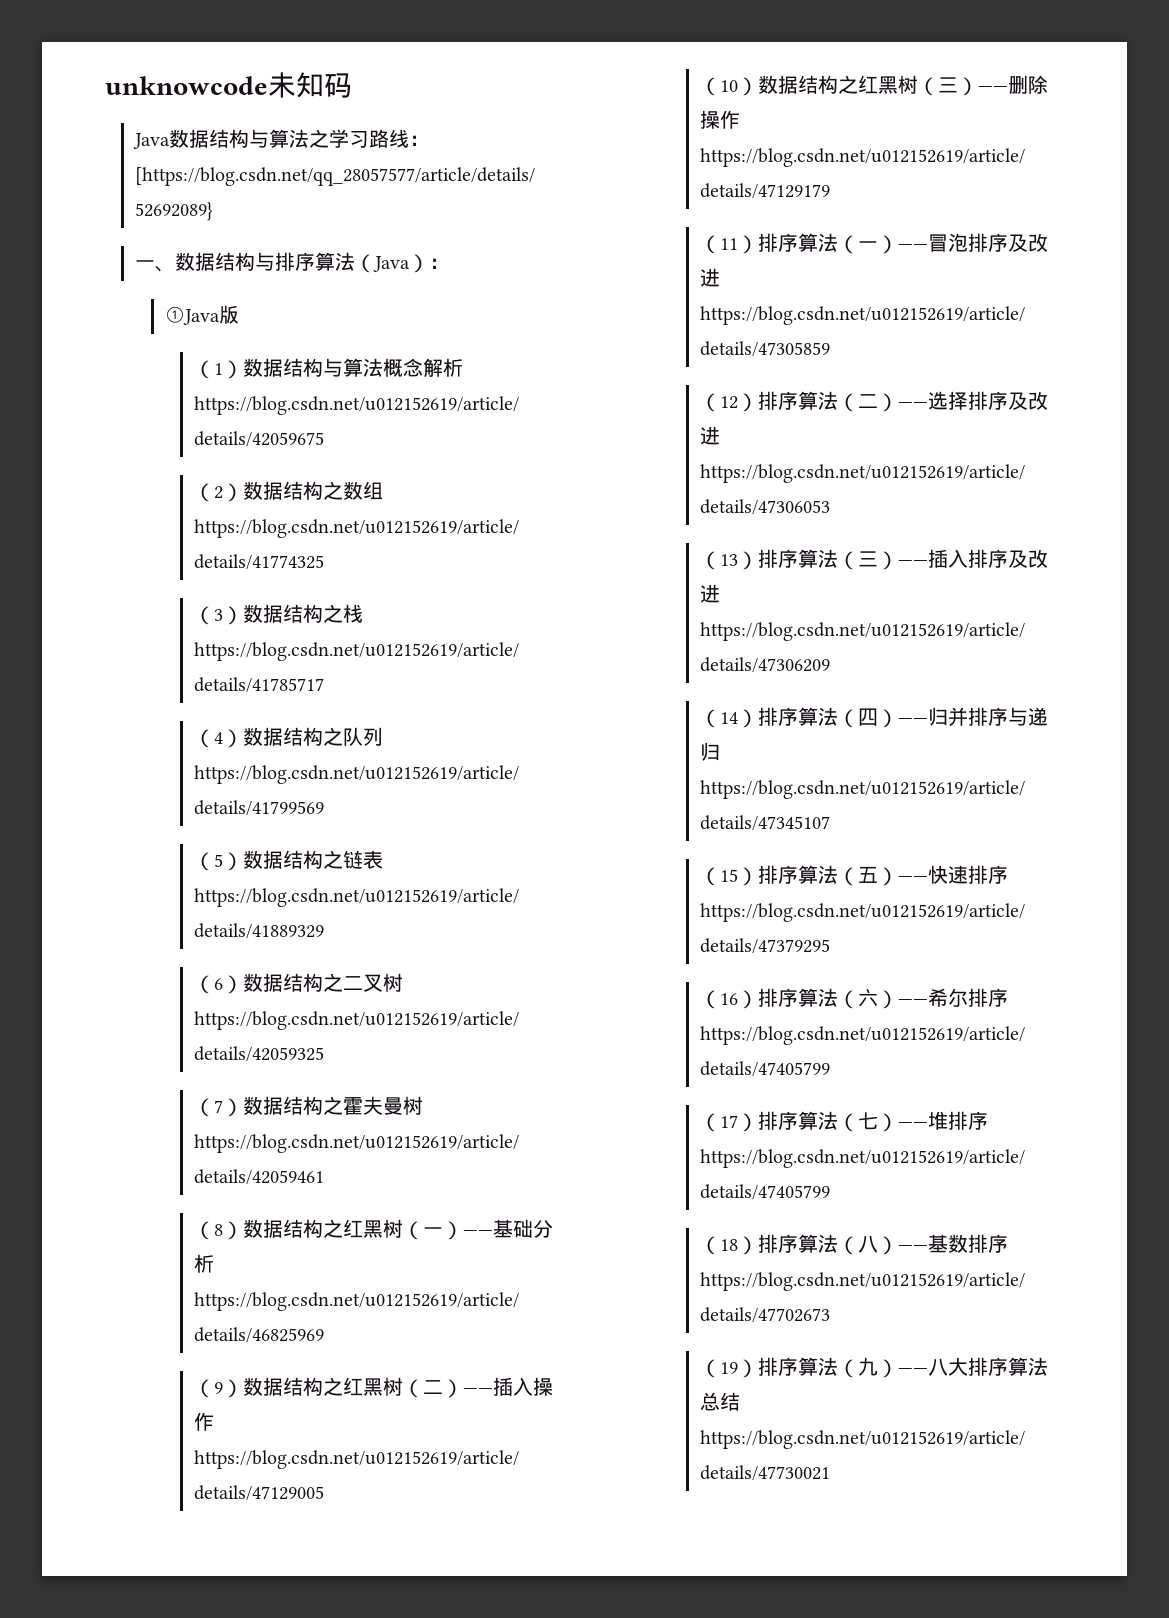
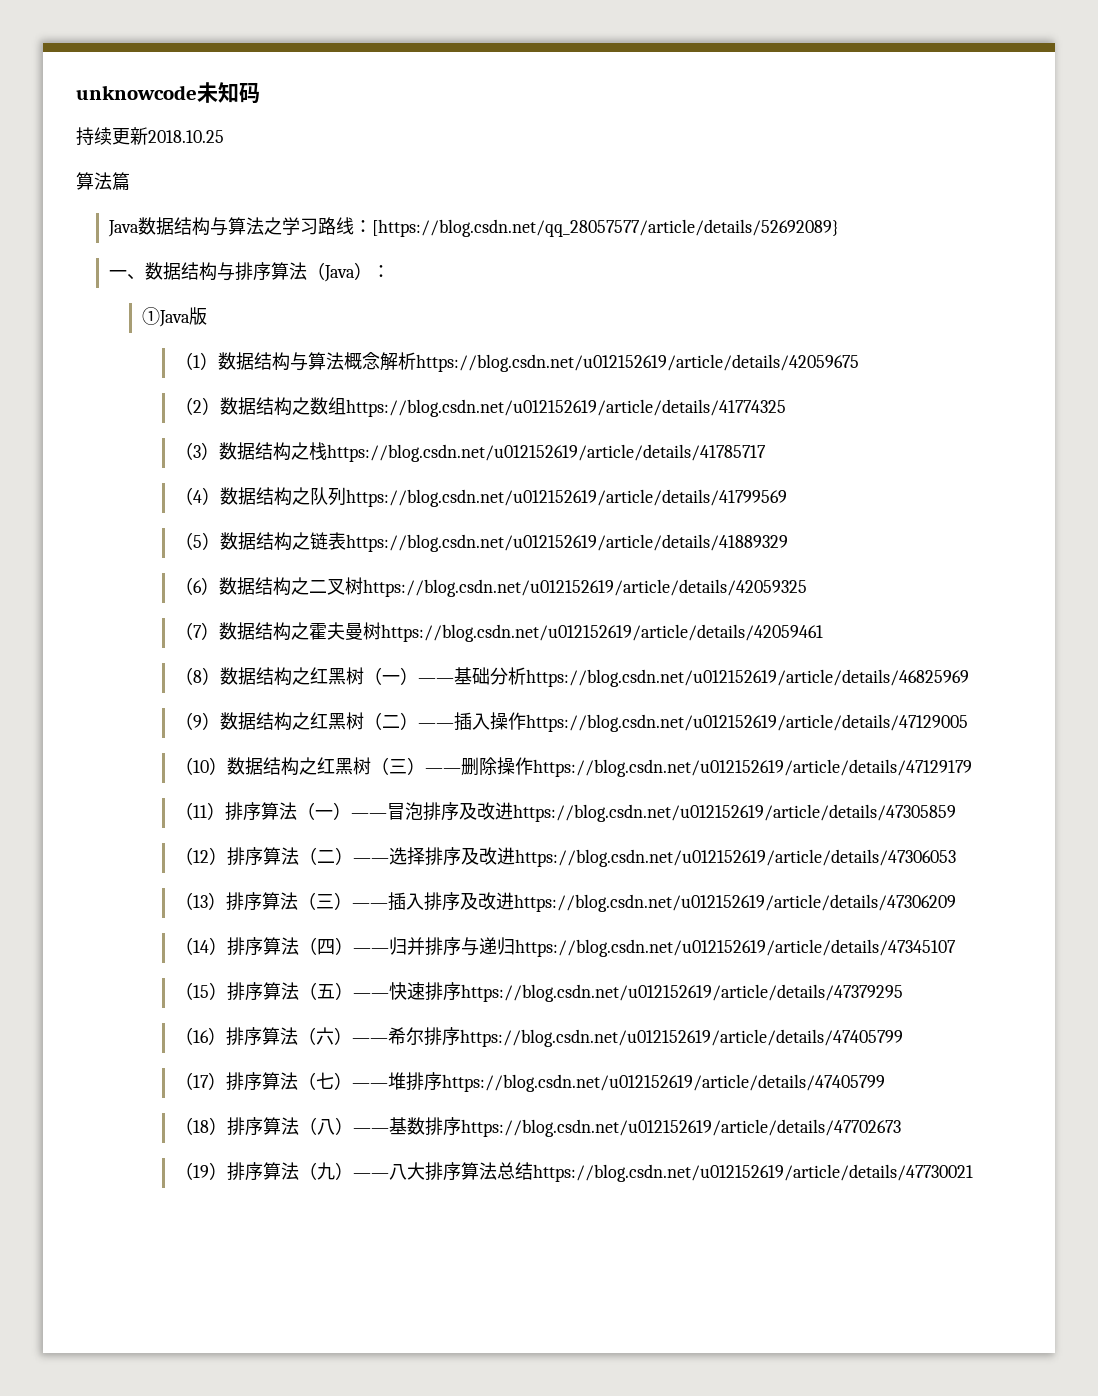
(352, 85) none -> [76,127,224,146] [76,172,130,191] // 持续更新2018.10.25 // 算法篇

